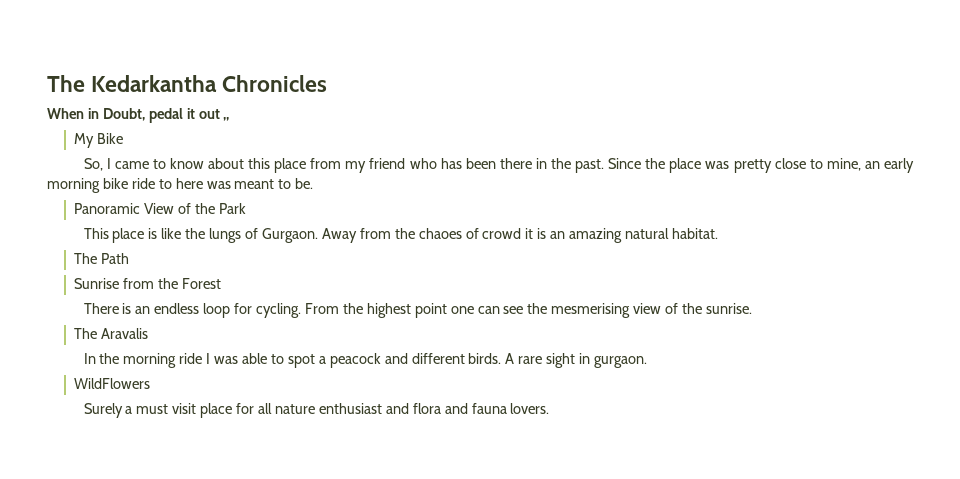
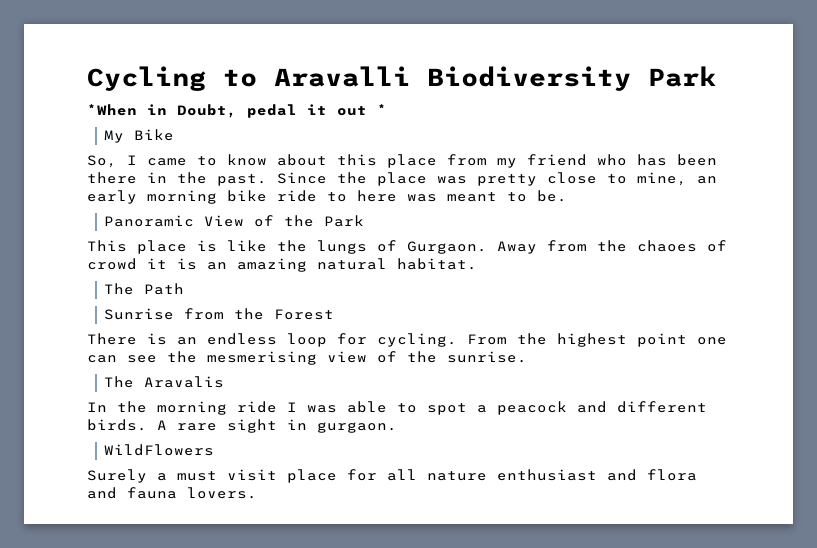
[47,75,328,92] [47,108,84,119] The Kedarkantha Chronicles // When -> [87,66,716,91] [87,104,137,116] Cycling to Aravalli Biodiversity Park // *When
[223,117,230,121] ,, -> [377,104,387,115] *

